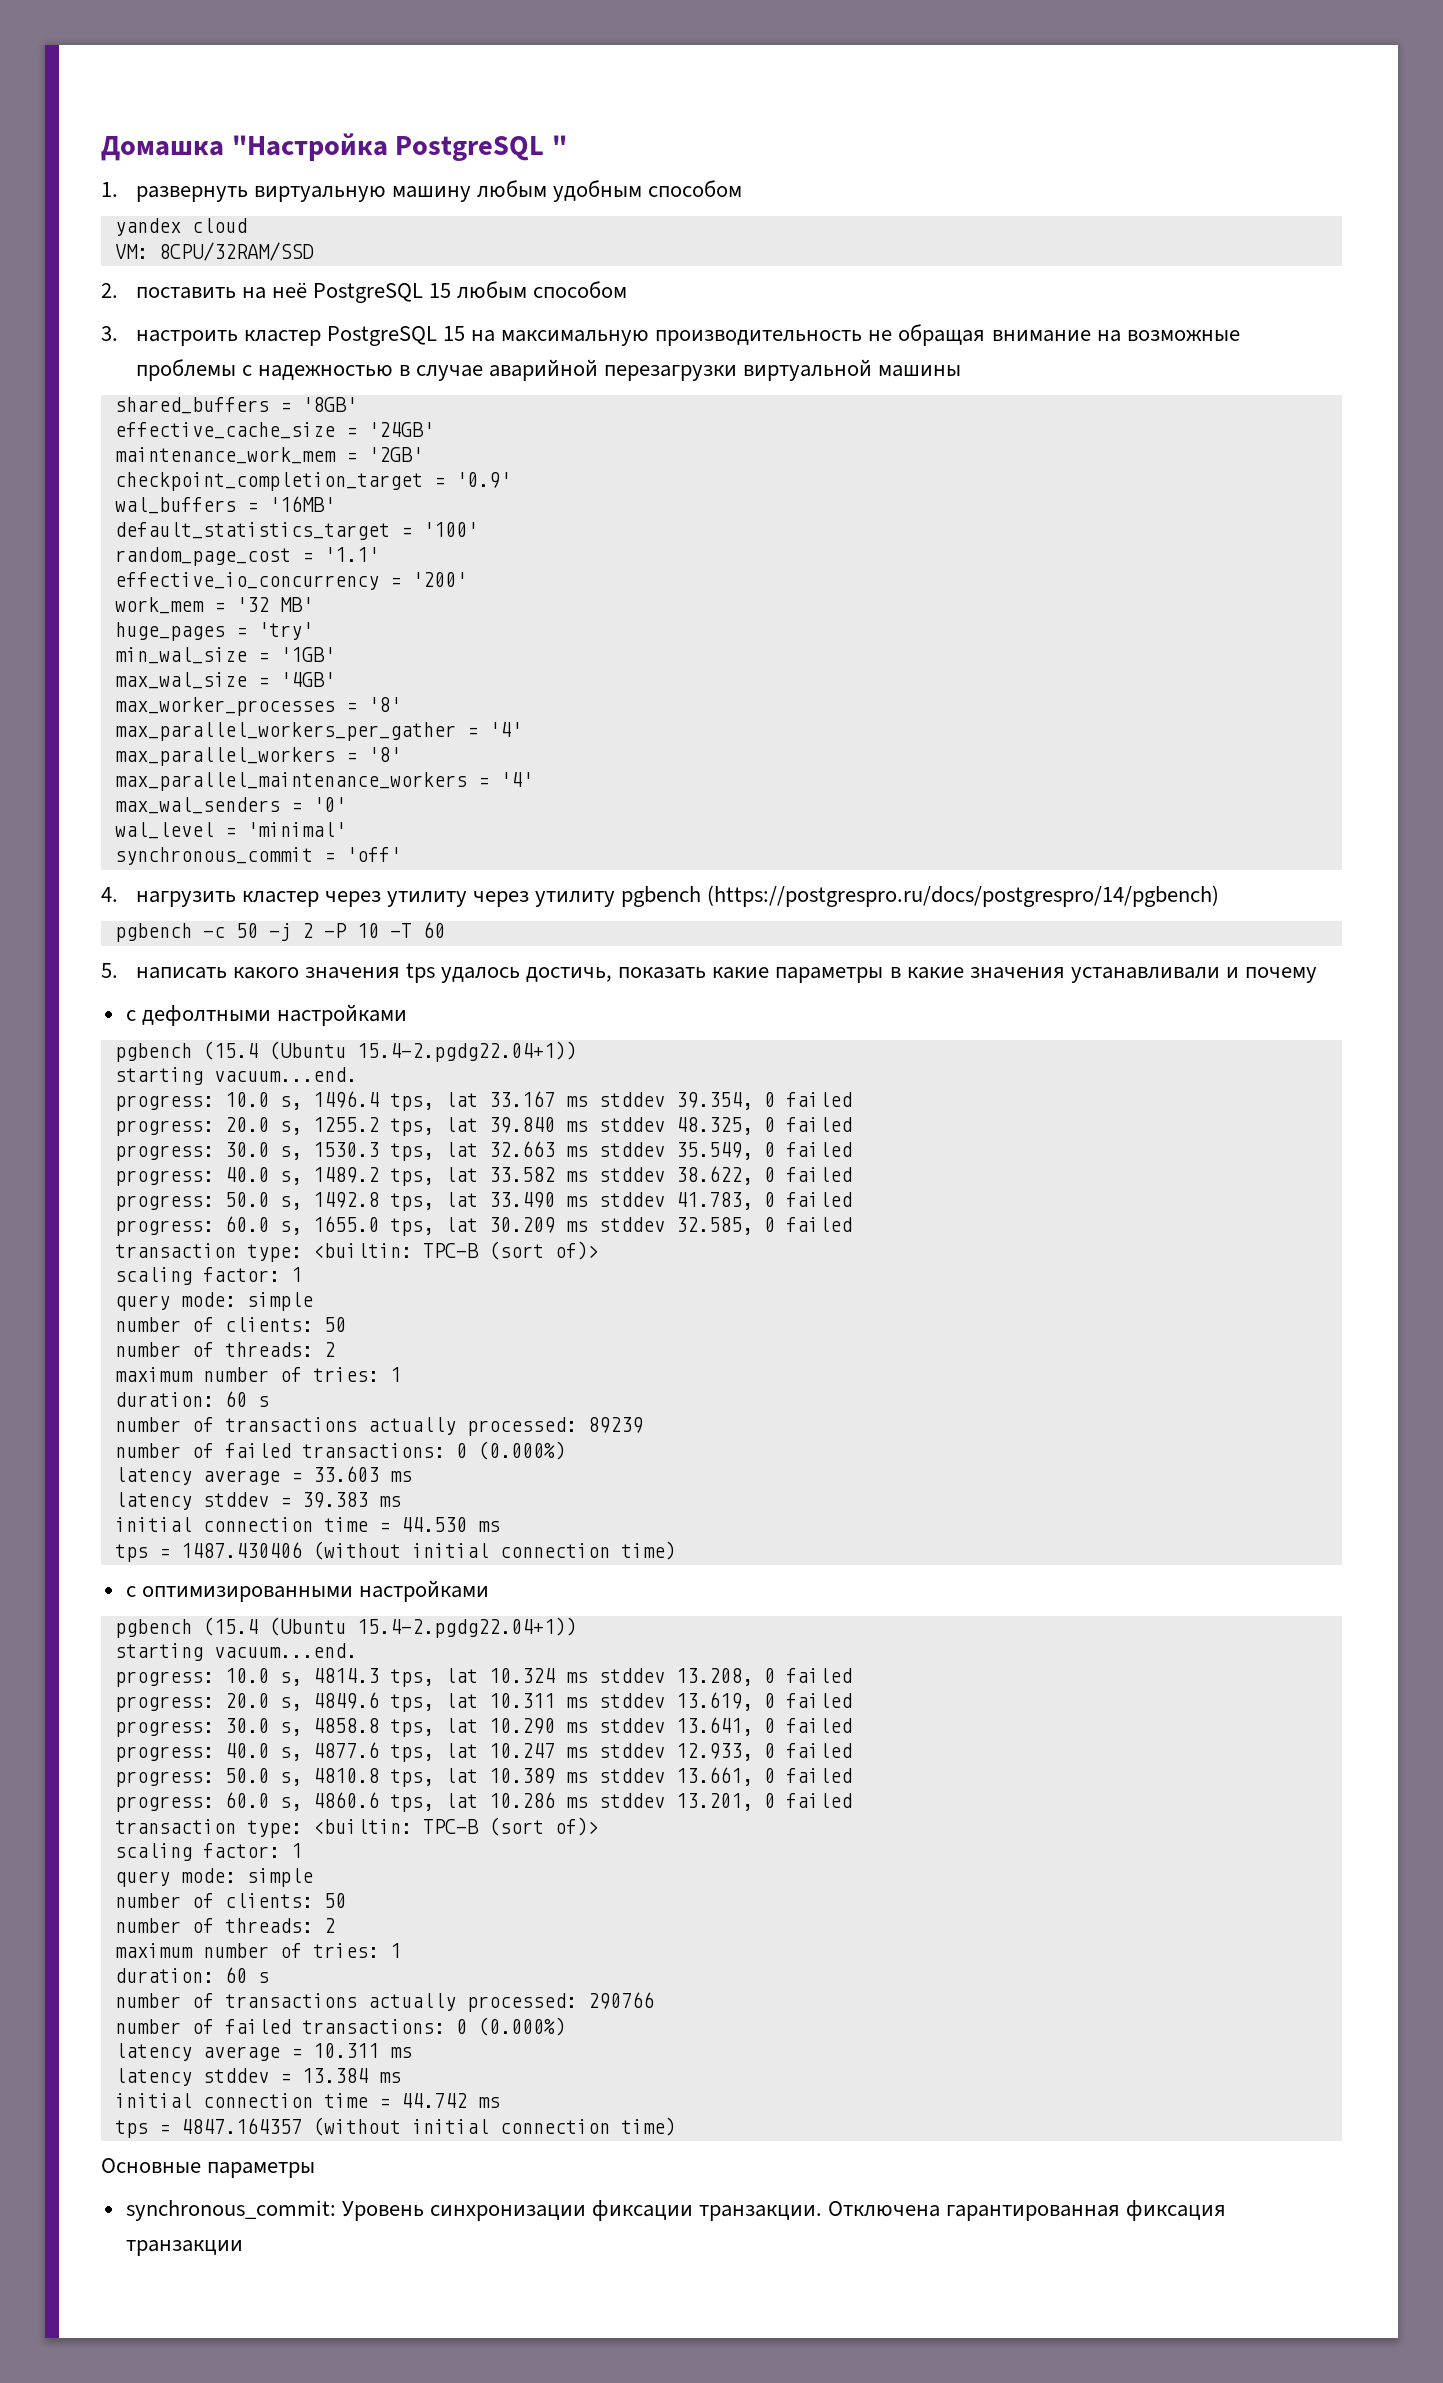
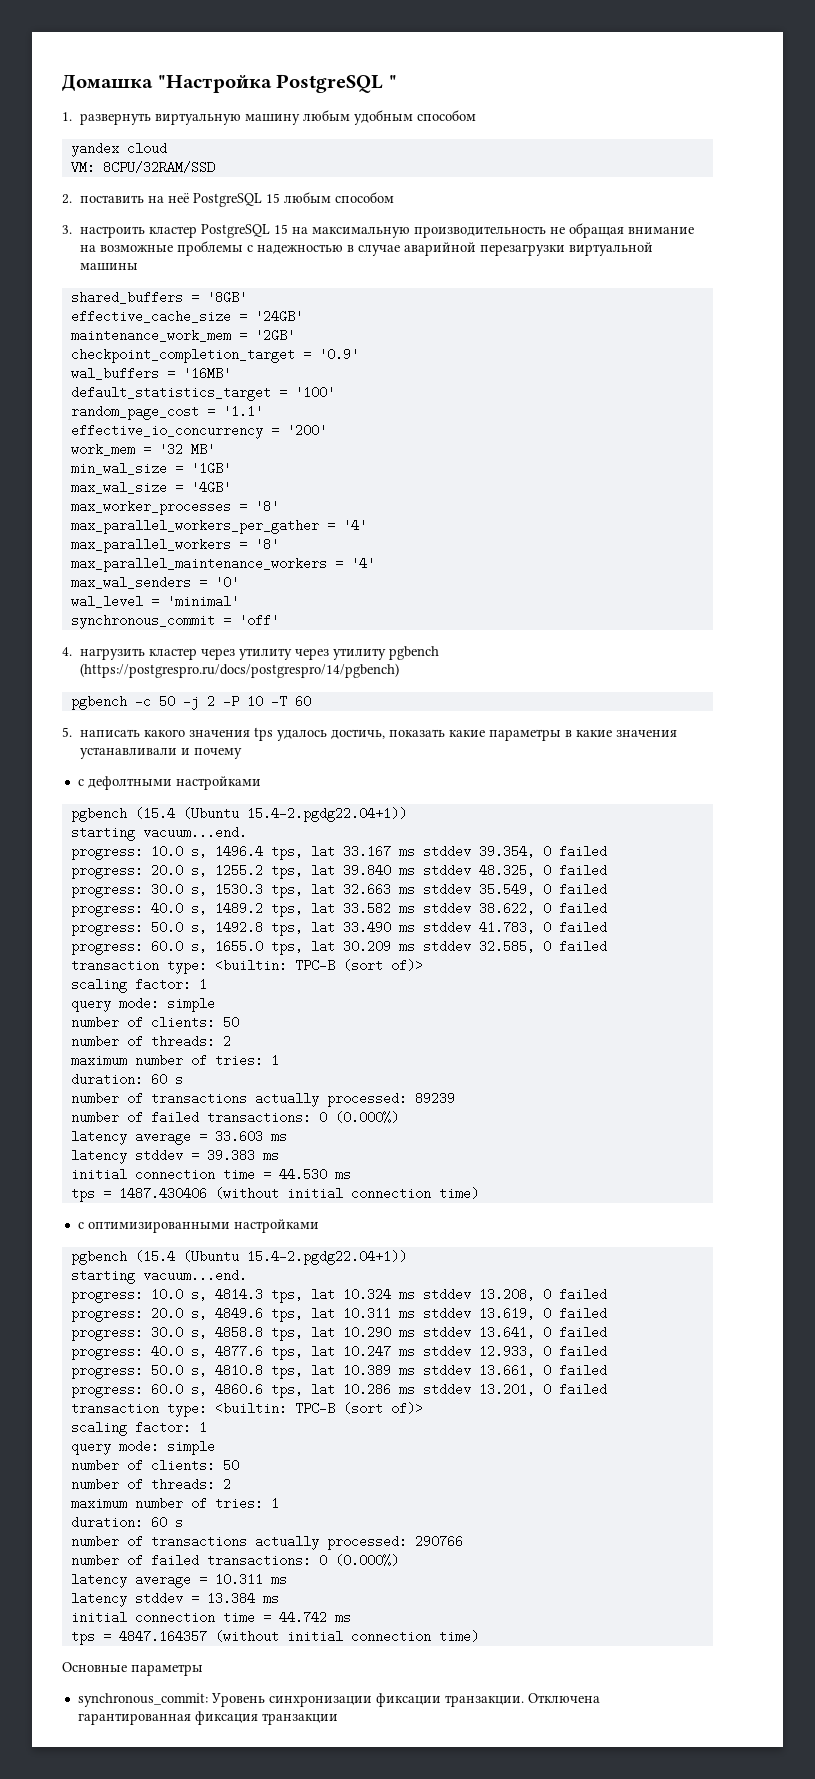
[114,622,313,641] // huge_pages = 'try' -> (215, 449) none

